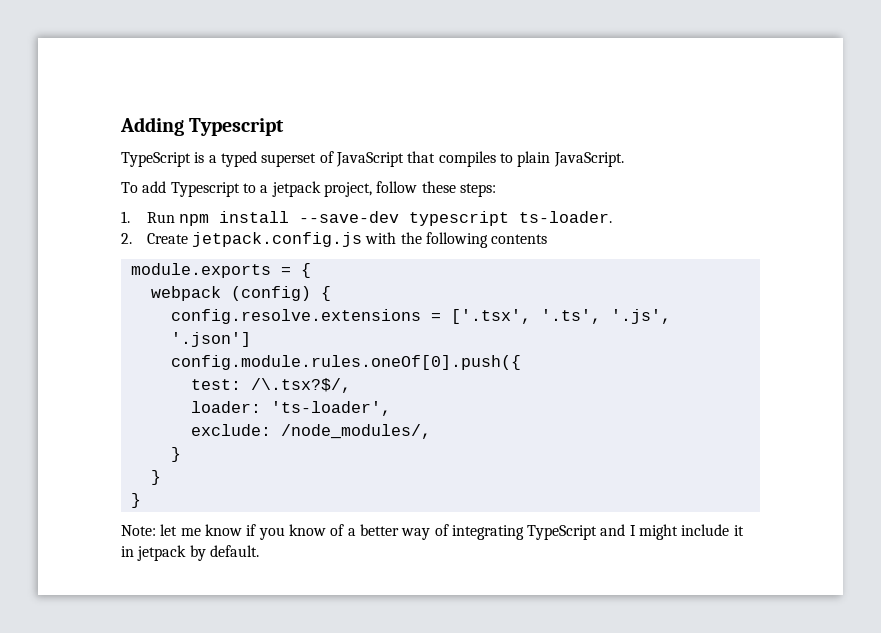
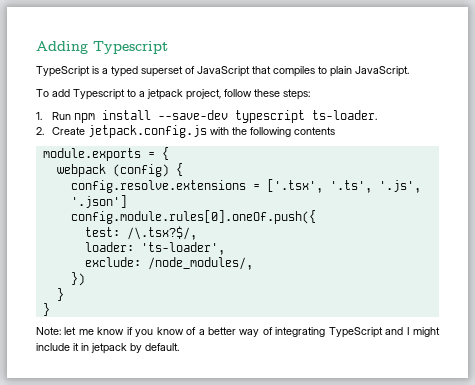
[170,355,521,370] config.module.rules.oneOf[0].push({ -> [70,210,316,224] config.module.rules[0].oneOf.push({
[170,447,181,462] } -> [70,272,85,286] })

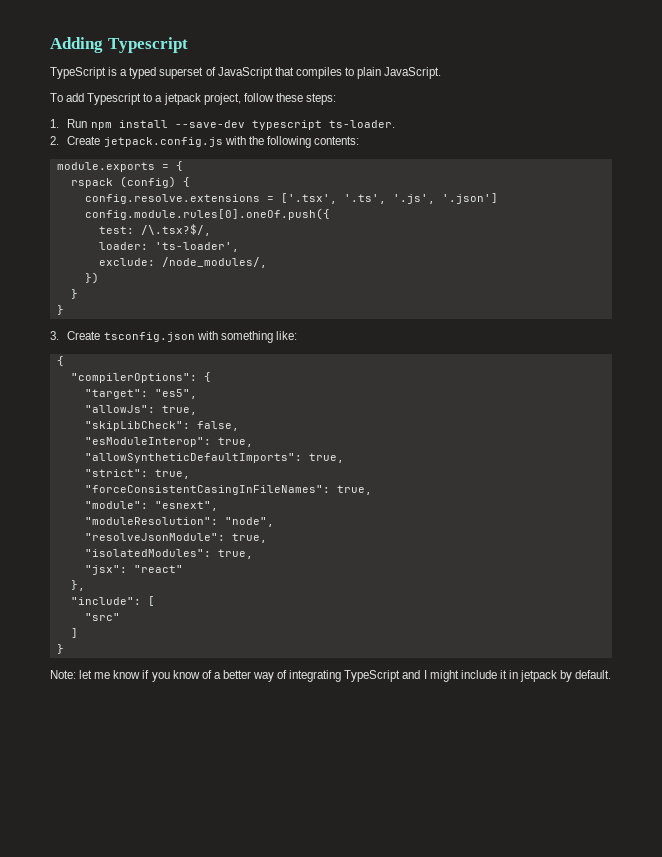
[293,127,335,135] contents -> [313,136,359,145] contents:
[56,164,106,177] webpack -> [70,178,113,188] rspack
(50, 309) none -> [50,331,297,343] [56,356,64,366] [70,372,211,383] [84,389,197,399] [84,405,197,415] [84,421,239,431] [84,437,253,447] [84,453,344,463] [84,469,190,479] [84,485,372,495] [84,501,218,511] [84,517,274,527] [84,533,267,543] [84,549,253,559] [84,565,183,575] [70,580,85,591] [70,596,155,606] [84,613,120,621] [70,628,78,638] [56,644,64,654] // 3. Create tsconfig.json with something like: // { // "compilerOptions": { // "target": "es5", // "allowJs": true, // "skipLibCheck": false, // "esModuleInterop": true, // "allowSyntheticDefaultImports": true, // "strict": true, // "forceConsistentCasingInFileNames": true, // "module": "esnext", // "moduleResolution": "node", // "resolveJsonModule": true, // "isolatedModules": true, // "jsx": "react" // }, // "include": [ // "src" // ] // }

